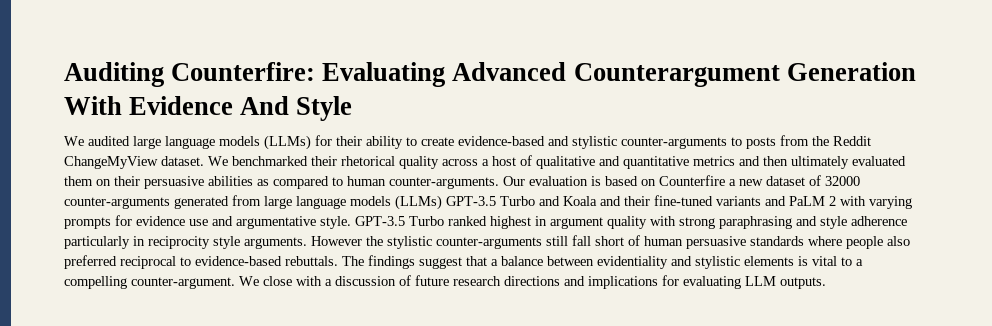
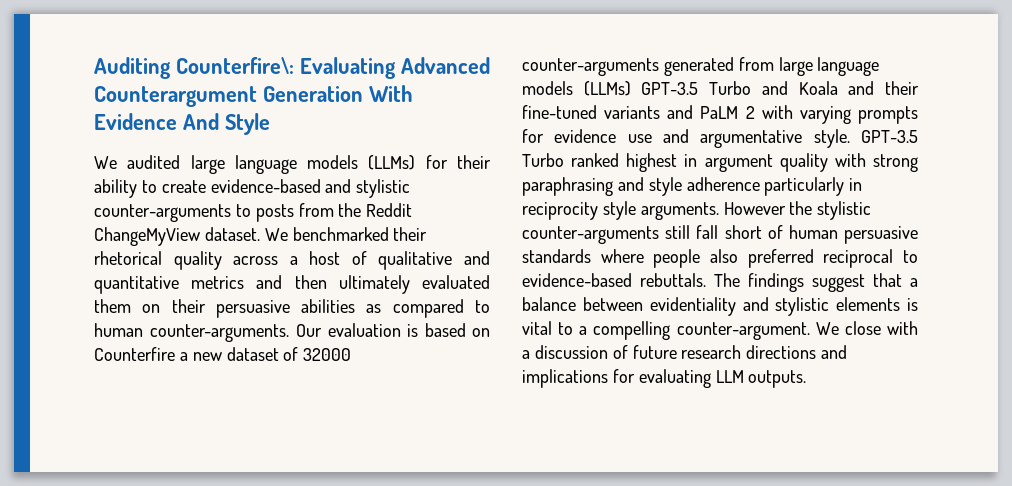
[171,62,316,81] Counterfire: -> [175,57,294,74] Counterfire\:

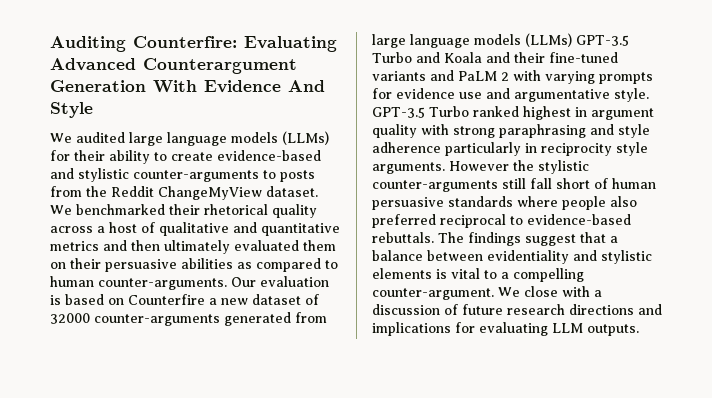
[175,57,294,74] Counterfire\: -> [133,36,237,48] Counterfire:

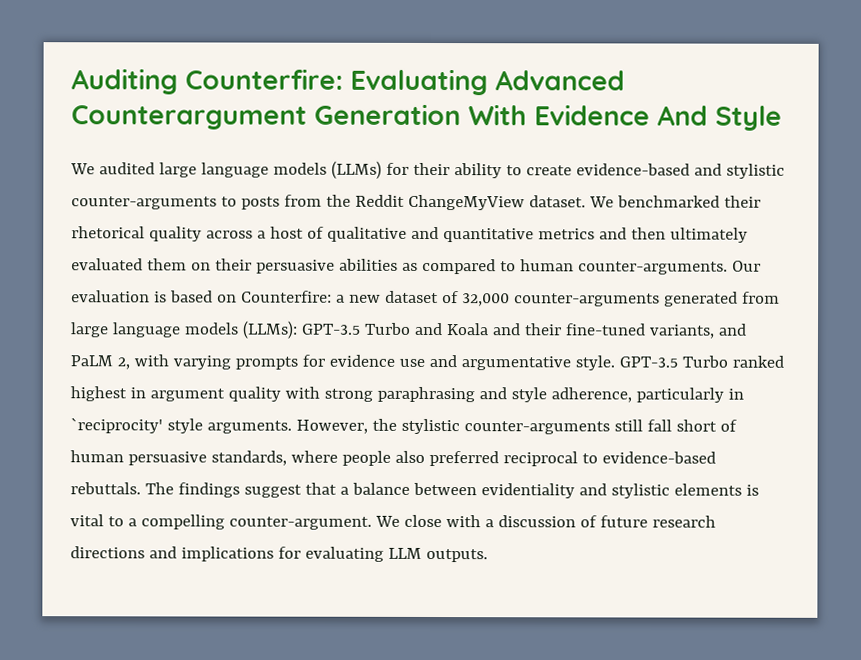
[128,294,205,305] Counterfire -> [240,290,332,303] Counterfire:
[50,313,90,324] 32000 -> [461,293,510,307] 32,000
[525,33,572,47] (LLMs) -> [241,320,298,339] (LLMs):
[372,71,426,81] variants -> [648,324,715,339] variants,
[501,72,509,81] 2 -> [116,357,130,370] 2,
[372,142,441,153] adherence -> [550,387,632,403] adherence,
[541,143,612,156] reciprocity -> [70,417,163,434] `reciprocity'
[449,161,509,171] However -> [295,419,368,434] However,
[448,196,513,207] standards -> [210,450,287,466] standards,

